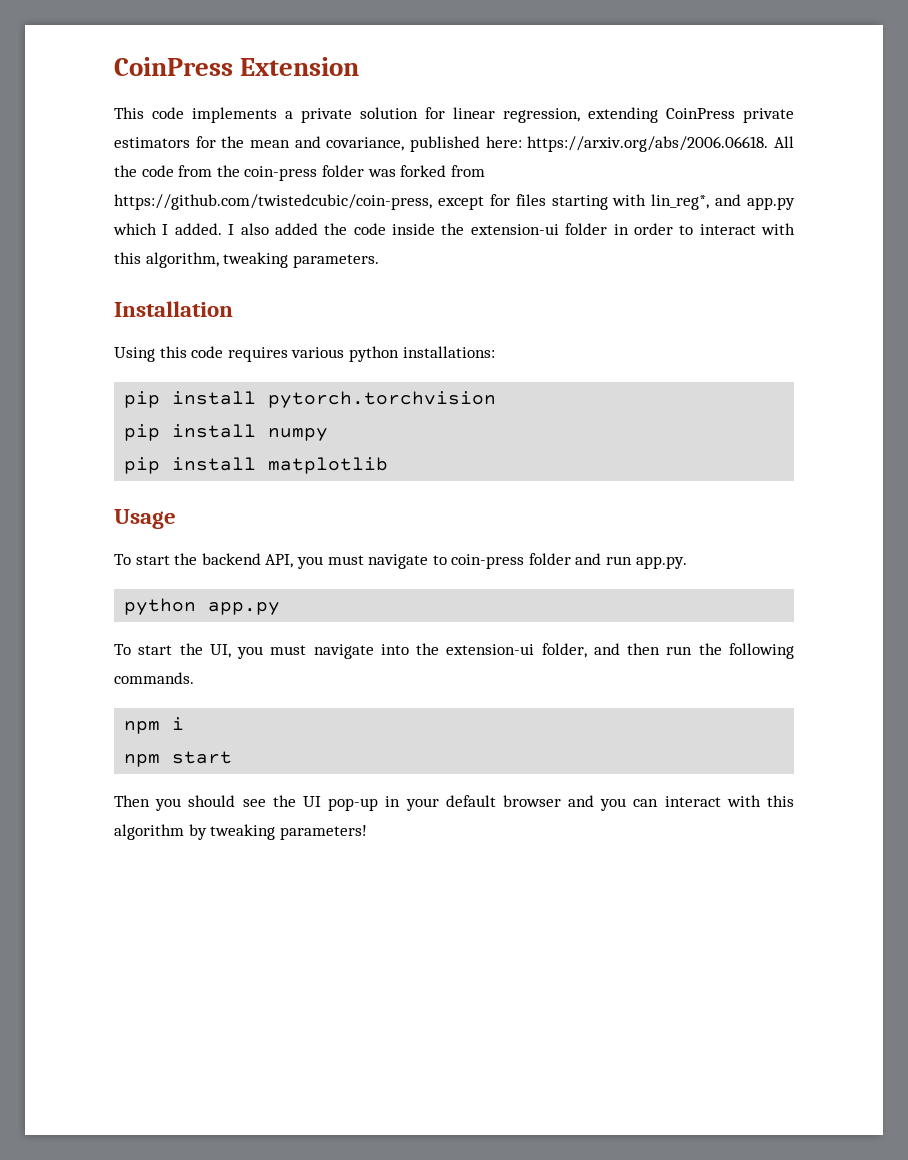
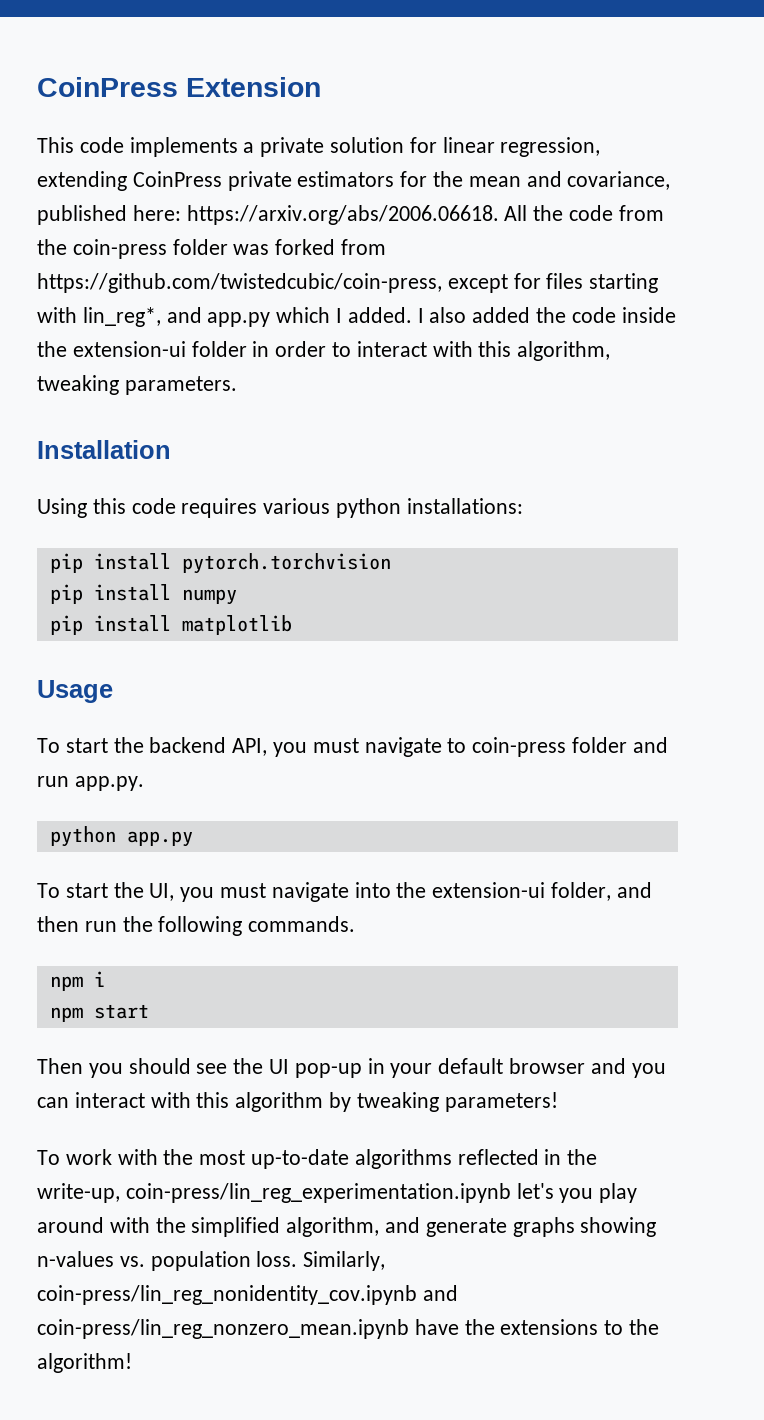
(367, 832) none -> [37,1149,598,1169] [37,1183,638,1203] [37,1217,657,1237] [37,1251,386,1271] [37,1285,458,1305] [37,1319,660,1339] [37,1353,132,1373] // To work with the most up-to-date algorithms reflected in the write-up, coin-press/lin_reg_experimentation.ipynb let's you play around with the simplified algorithm, and generate graphs showing n-values vs. population loss. Similarly, coin-press/lin_reg_nonidentity_cov.ipynb and coin-press/lin_reg_nonzero_mean.ipynb have the extensions to the algorithm!

